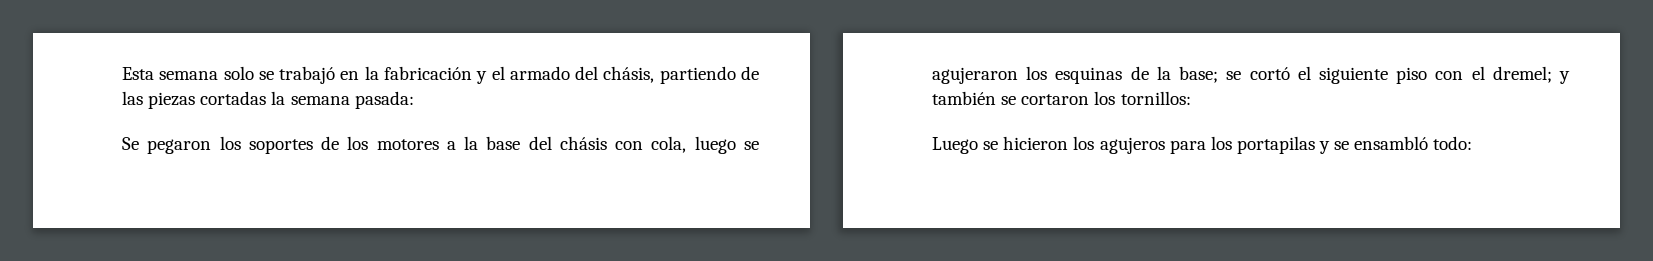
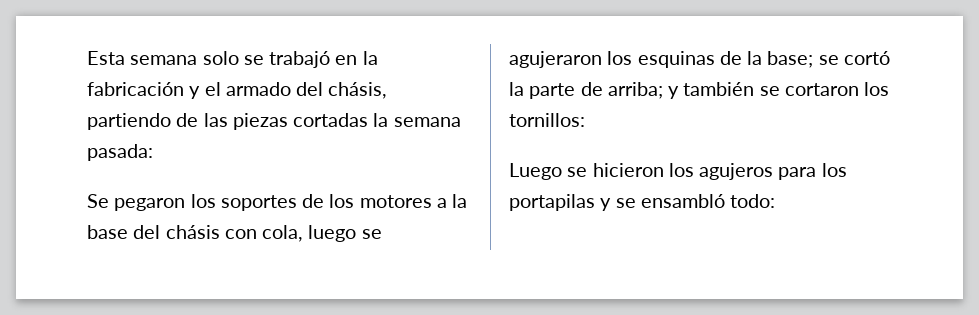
[1297,66,1552,84] el siguiente piso con el dremel; -> [509,82,663,99] la parte de arriba;

